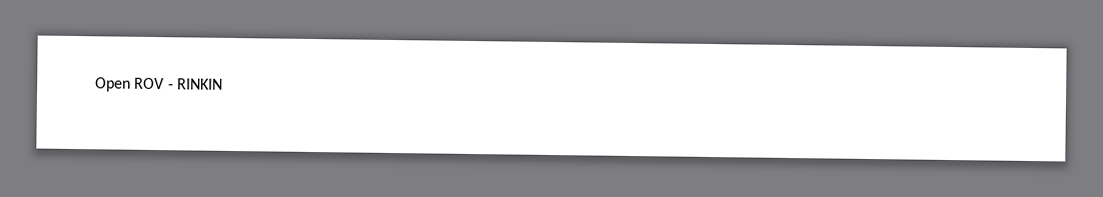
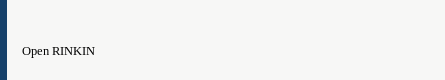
[134,77,174,90] ROV - -> (50, 52) none

